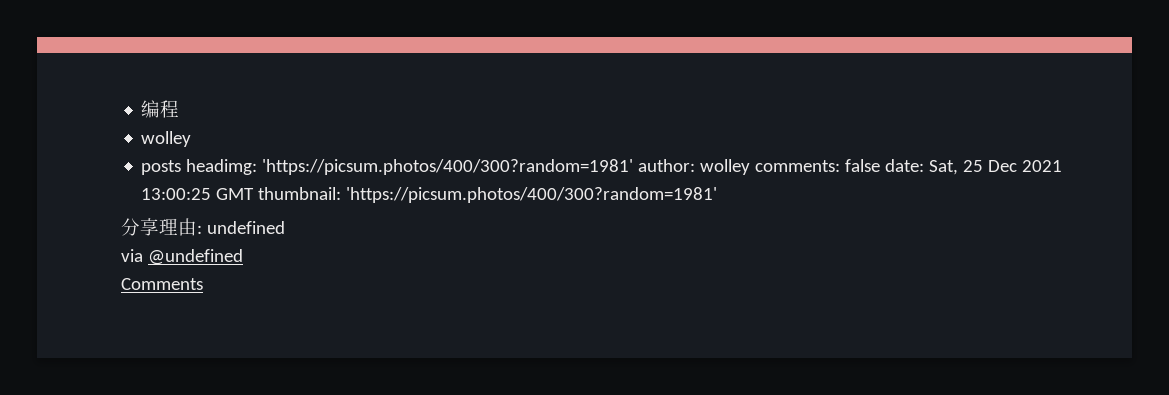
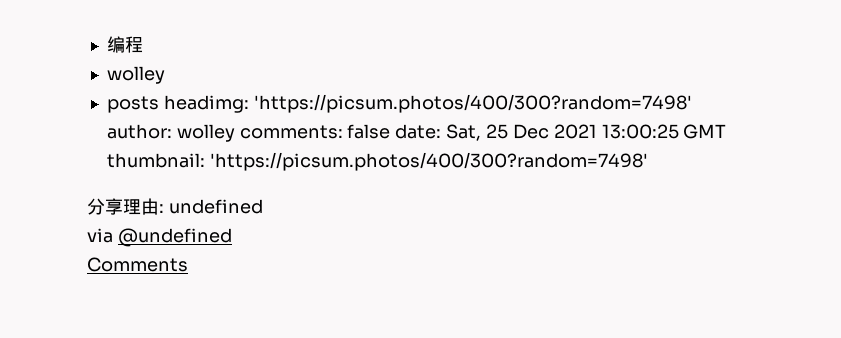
[262,159,634,175] 'https://picsum.photos/400/300?random=1981' -> [253,94,692,113] 'https://picsum.photos/400/300?random=7498'
[346,187,718,203] 'https://picsum.photos/400/300?random=1981' -> [209,152,648,171] 'https://picsum.photos/400/300?random=7498'

